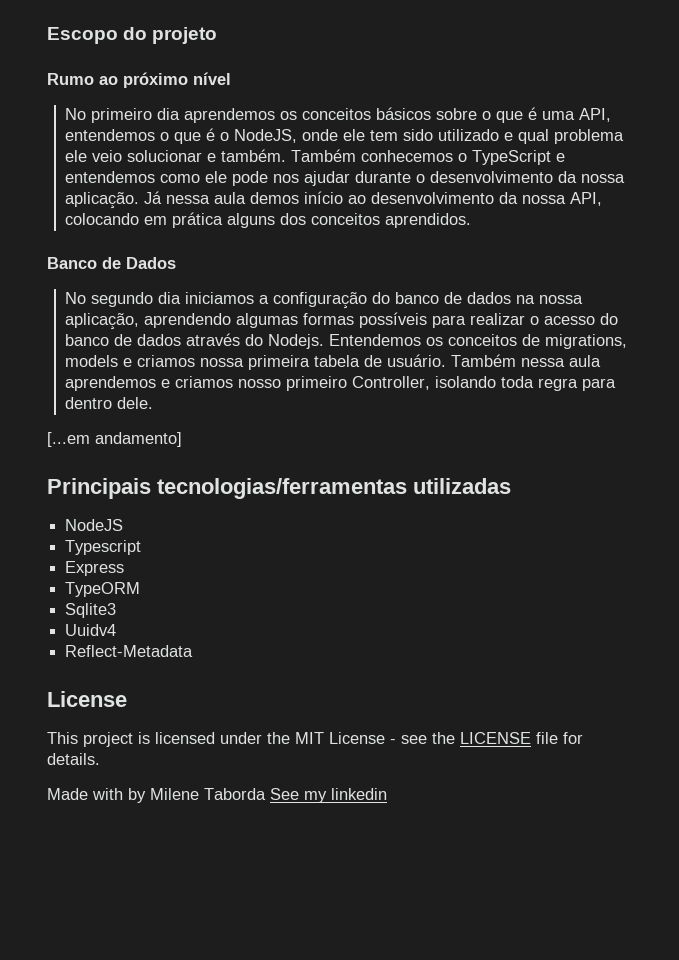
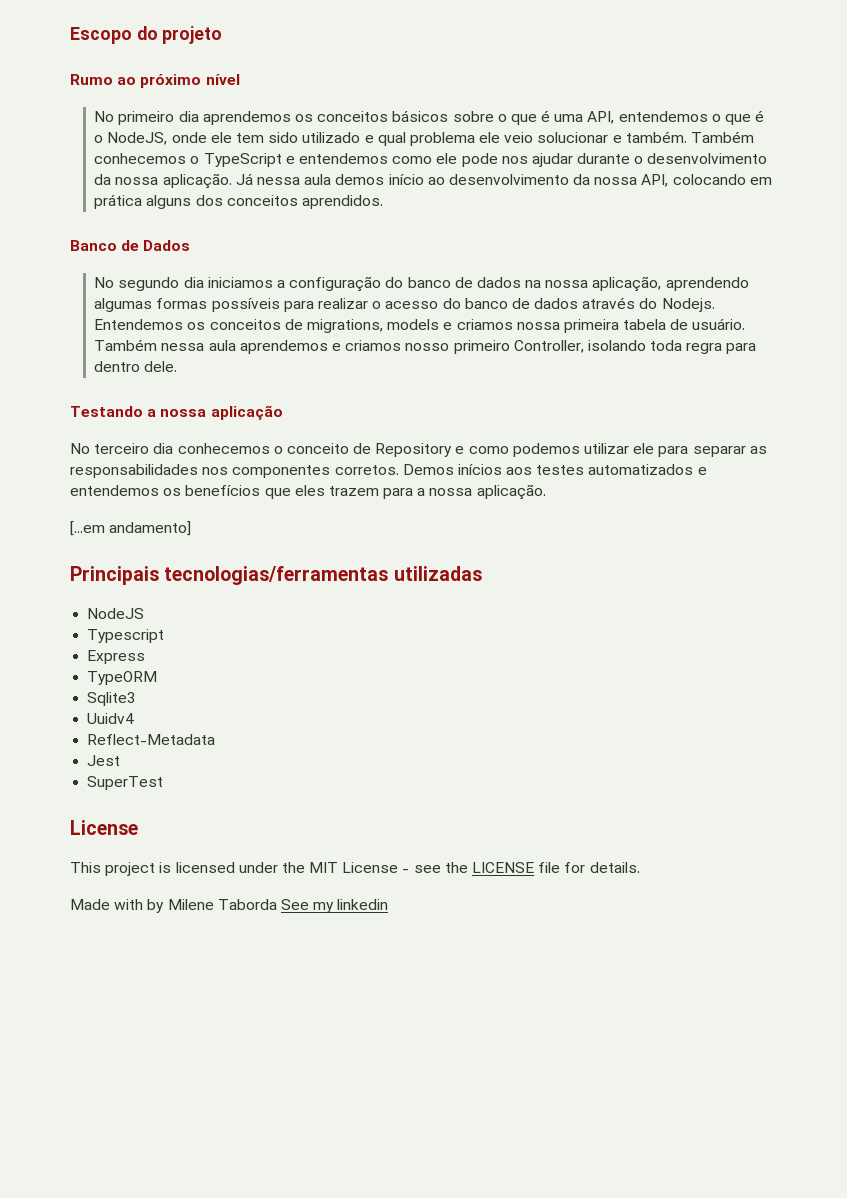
(154, 403) none -> [70,405,283,420] [70,443,767,457] [70,464,707,478] [70,484,546,500] // Testando a nossa aplicação // No terceiro dia conhecemos o conceito de Repository e como podemos utilizar ele para separar as responsabilidades nos componentes corretos. Demos inícios aos testes automatizados e entendemos os benefícios que eles trazem para a nossa aplicação.
(194, 651) none -> [87,755,121,766] [87,776,164,790] // Jest // SuperTest

